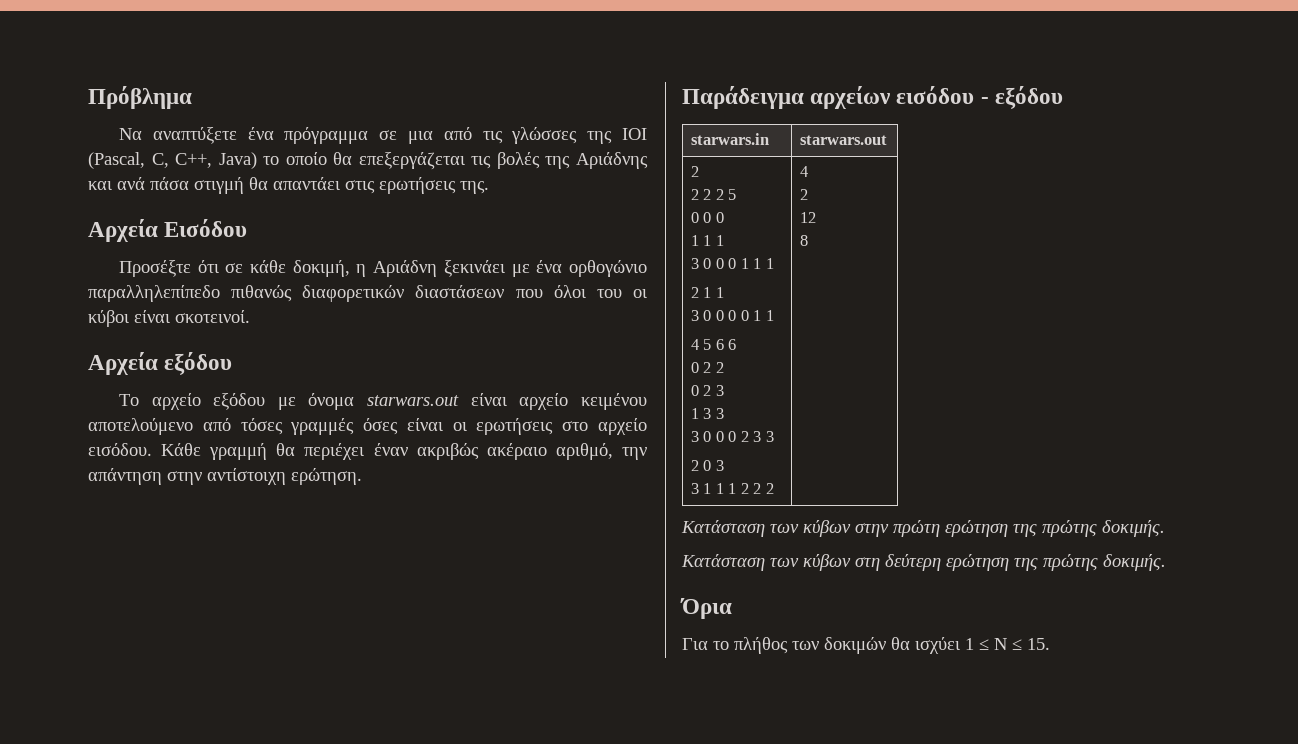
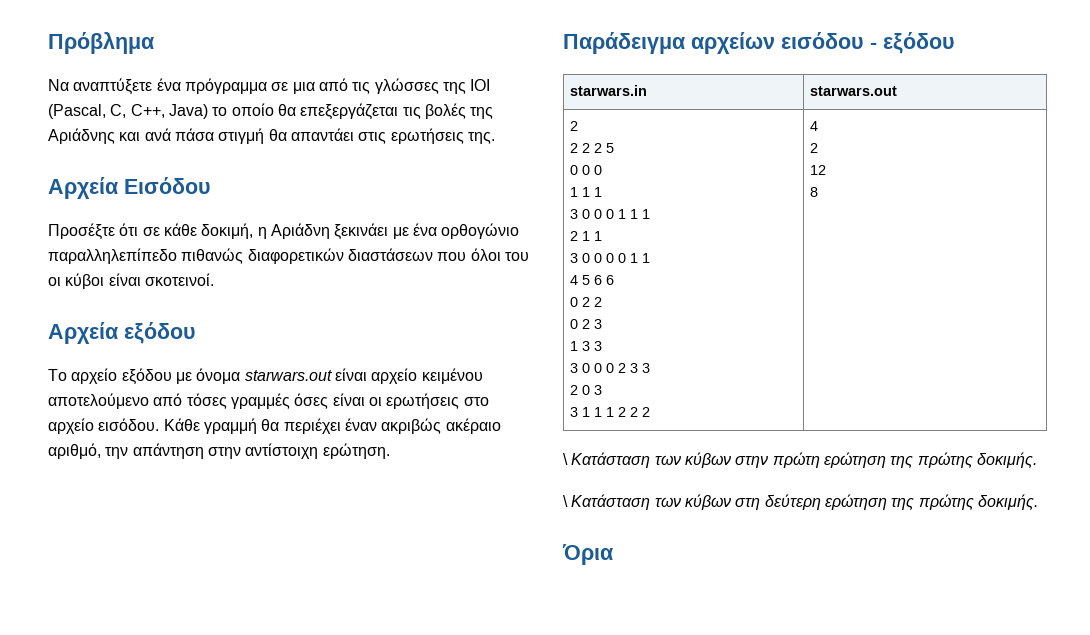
(808, 240) none -> [563,453,568,465] \
(1165, 528) none -> [563,495,568,507] \
[682,637,1050,654] // Για το πλήθος των δοκιμών θα ισχύει 1 ≤ Ν ≤ 15. -> (613, 554) none

